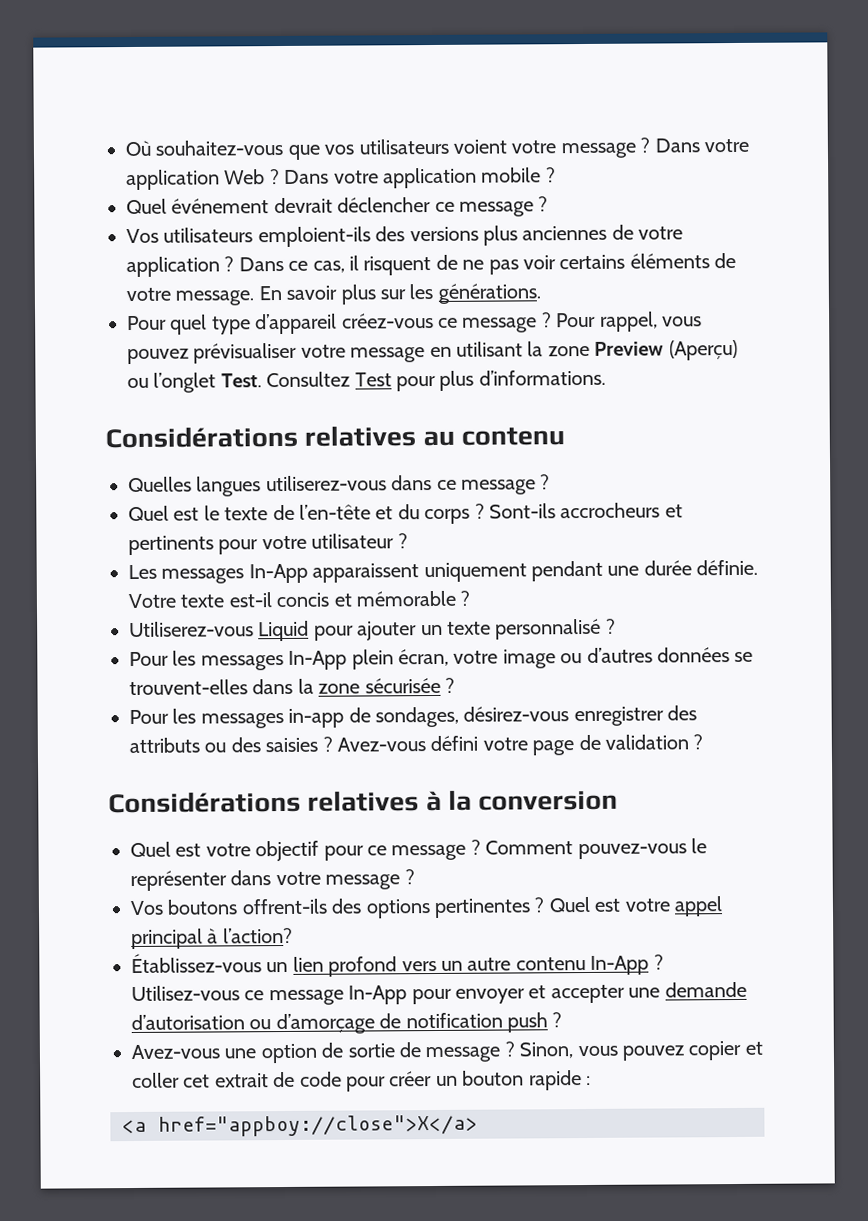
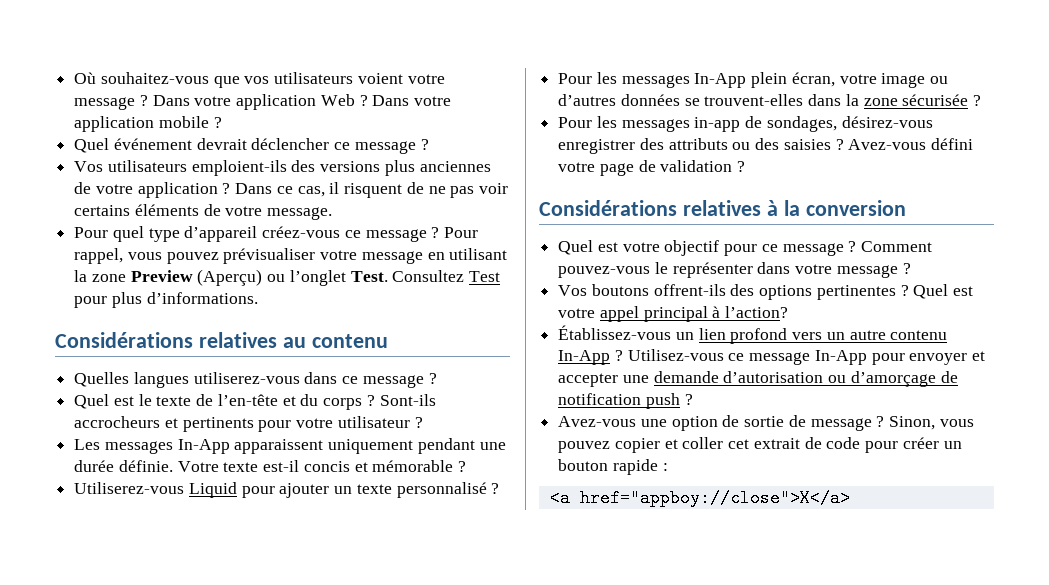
[258,283,541,305] En savoir plus sur les générations. -> (333, 213) none

